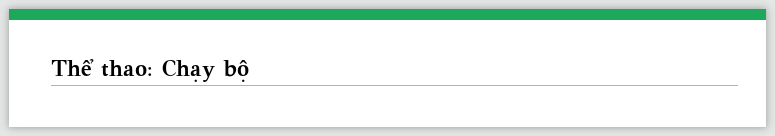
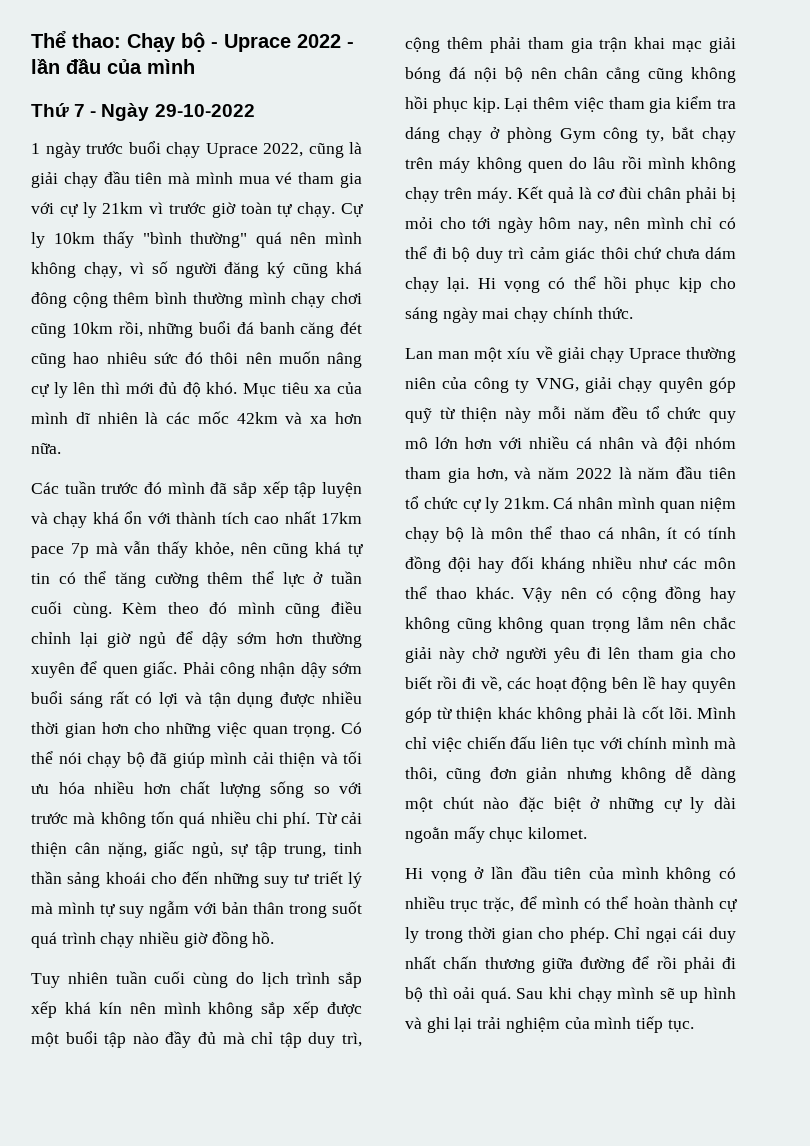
(249, 71) none -> [211,34,354,52] [31,59,195,74] [31,103,255,121] [31,141,362,158] [31,171,362,188] [31,202,364,218] [31,231,362,248] [31,261,362,278] [31,292,363,308] [31,321,362,338] [31,351,362,368] [31,382,362,398] [31,411,362,424] [31,443,61,454] [31,481,362,498] [31,511,362,528] [31,541,363,558] [31,571,362,588] [31,601,362,618] [31,631,362,648] [31,661,362,678] [31,691,362,708] [31,722,362,738] [31,751,362,768] [31,781,362,798] [31,811,362,828] [31,841,362,858] [31,871,362,888] [31,901,362,918] [31,931,275,948] [31,971,362,988] [31,1001,362,1018] [31,1031,362,1048] [405,37,736,53] [405,67,736,83] [405,96,736,113] [405,127,736,143] [405,156,736,173] [405,186,736,203] [405,217,736,233] [405,246,736,263] [405,276,736,293] [405,307,633,323] [405,346,736,363] [405,377,736,393] [405,406,736,423] [405,436,736,452] [405,466,736,483] [405,496,736,513] [405,526,736,543] [405,556,736,573] [405,586,736,603] [405,617,736,633] [405,647,736,663] [405,676,736,693] [405,706,736,723] [405,736,736,752] [405,766,736,783] [405,797,736,813] [405,826,588,843] [405,866,736,883] [405,896,737,912] [405,927,736,943] [405,956,736,973] [405,987,736,1003] [405,1016,694,1033] - Uprace 2022 - lần đầu của mình // Thứ 7 - Ngày 29-10-2022 // 1 ngày trước buổi chạy Uprace 2022, cũng là giải chạy đầu tiên mà mình mua vé tham gia với cự ly 21km vì trước giờ toàn tự chạy. Cự ly 10km thấy "bình thường" quá nên mình không chạy, vì số người đăng ký cũng khá đông cộng thêm bình thường mình chạy chơi cũng 10km rồi, những buổi đá banh căng đét cũng hao nhiêu sức đó thôi nên muốn nâng cự ly lên thì mới đủ độ khó. Mục tiêu xa của mình dĩ nhiên là các mốc 42km và xa hơn nữa. // Các tuần trước đó mình đã sắp xếp tập luyện và chạy khá ổn với thành tích cao nhất 17km pace 7p mà vẫn thấy khỏe, nên cũng khá tự tin có thể tăng cường thêm thể lực ở tuần cuối cùng. Kèm theo đó mình cũng điều chỉnh lại giờ ngủ để dậy sớm hơn thường xuyên để quen giấc. Phải công nhận dậy sớm buổi sáng rất có lợi và tận dụng được nhiều thời gian hơn cho những việc quan trọng. Có thể nói chạy bộ đã giúp mình cải thiện và tối ưu hóa nhiều hơn chất lượng sống so với trước mà không tốn quá nhiều chi phí. Từ cải thiện cân nặng, giấc ngủ, sự tập trung, tinh thần sảng khoái cho đến những suy tư triết lý mà mình tự suy ngẫm với bản thân trong suốt quá trình chạy nhiều giờ đồng hồ. // Tuy nhiên tuần cuối cùng do lịch trình sắp xếp khá kín nên mình không sắp xếp được một buổi tập nào đầy đủ mà chỉ tập duy trì, cộng thêm phải tham gia trận khai mạc giải bóng đá nội bộ nên chân cẳng cũng không hồi phục kịp. Lại thêm việc tham gia kiểm tra dáng chạy ở phòng Gym công ty, bắt chạy trên máy không quen do lâu rồi mình không chạy trên máy. Kết quả là cơ đùi chân phải bị mỏi cho tới ngày hôm nay, nên mình chỉ có thể đi bộ duy trì cảm giác thôi chứ chưa dám chạy lại. Hi vọng có thể hồi phục kịp cho sáng ngày mai chạy chính thức. // Lan man một xíu về giải chạy Uprace thường niên của công ty VNG, giải chạy quyên góp quỹ từ thiện này mỗi năm đều tổ chức quy mô lớn hơn với nhiều cá nhân và đội nhóm tham gia hơn, và năm 2022 là năm đầu tiên tổ chức cự ly 21km. Cá nhân mình quan niệm chạy bộ là môn thể thao cá nhân, ít có tính đồng đội hay đối kháng nhiều như các môn thể thao khác. Vậy nên có cộng đồng hay không cũng không quan trọng lắm nên chắc giải này chở người yêu đi lên tham gia cho biết rồi đi về, các hoạt động bên lề hay quyên góp từ thiện khác không phải là cốt lõi. Mình chỉ việc chiến đấu liên tục với chính mình mà thôi, cũng đơn giản nhưng không dễ dàng một chút nào đặc biệt ở những cự ly dài ngoằn mấy chục kilomet. // Hi vọng ở lần đầu tiên của mình không có nhiều trục trặc, để mình có thể hoàn thành cự ly trong thời gian cho phép. Chỉ ngại cái duy nhất chấn thương giữa đường để rồi phải đi bộ thì oải quá. Sau khi chạy mình sẽ up hình và ghi lại trải nghiệm của mình tiếp tục.

